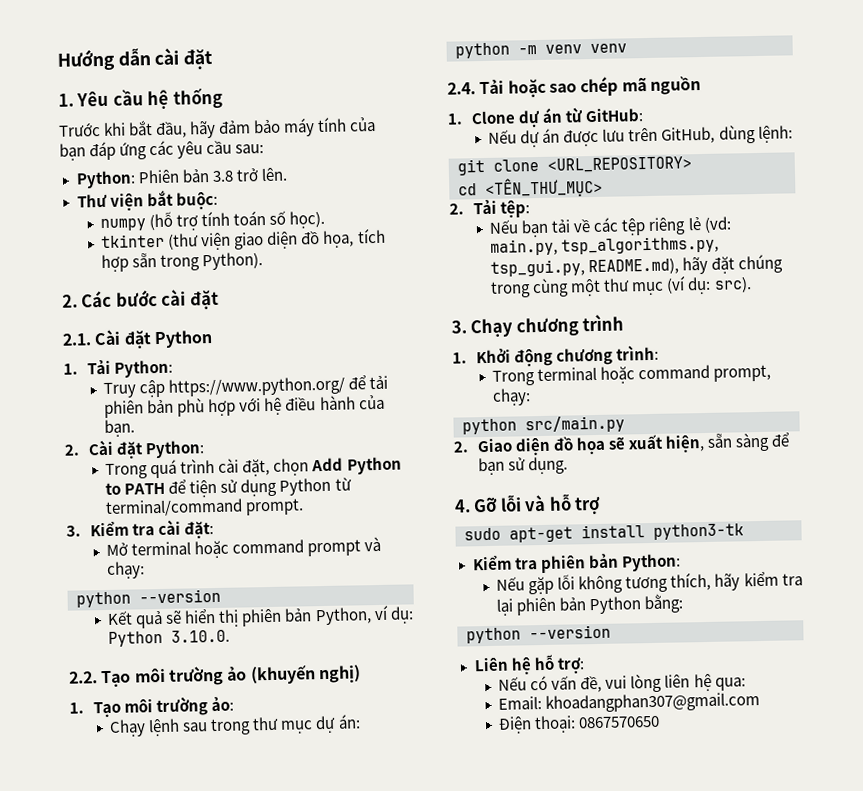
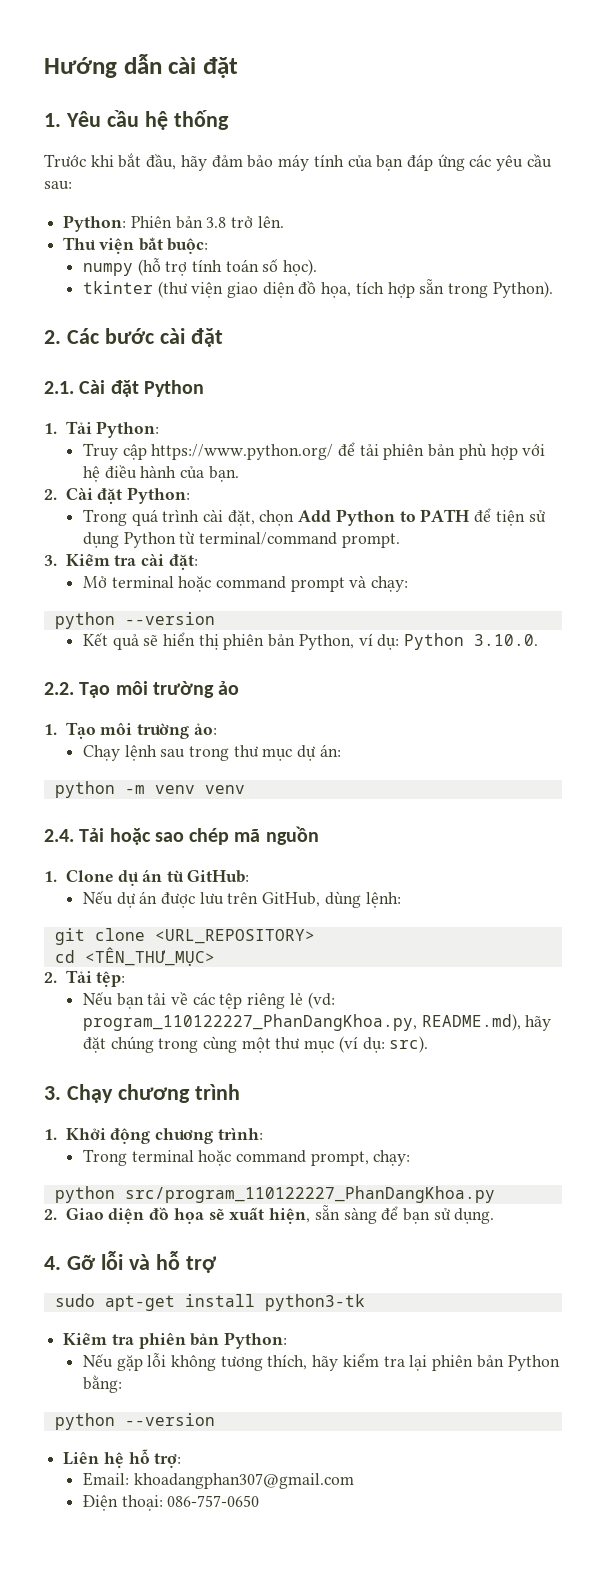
[249,664,361,685] (khuyến nghị) -> (240, 688) none
[490,235,720,256] [490,259,586,277] main.py, tsp_algorithms.py, tsp_gui.py, -> [82,1014,417,1031] program_110122227_PhanDangKhoa.py,
[525,415,625,434] src/main.py -> [124,1186,495,1203] src/program_110122227_PhanDangKhoa.py
[498,673,746,693] // Nếu có vấn đề, vui lòng liên hệ qua: -> (182, 1460) none
[578,715,661,729] 0867570650 -> [167,1495,260,1507] 086-757-0650

